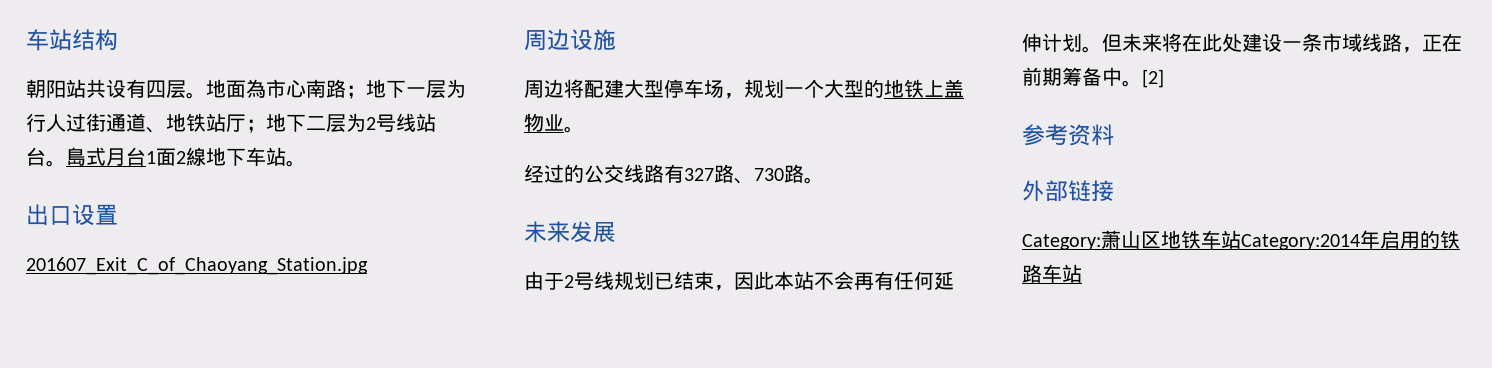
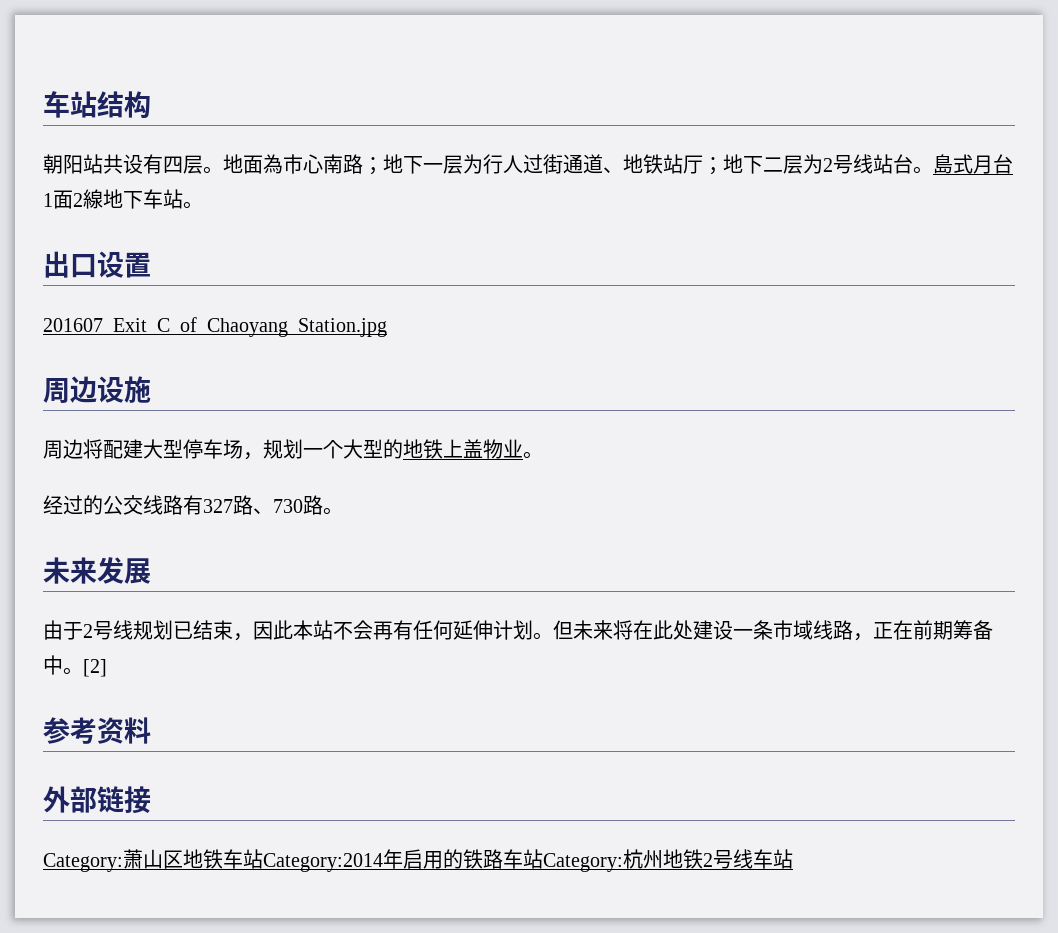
(1082, 273) none -> [543,849,793,872] Category:杭州地铁2号线车站

